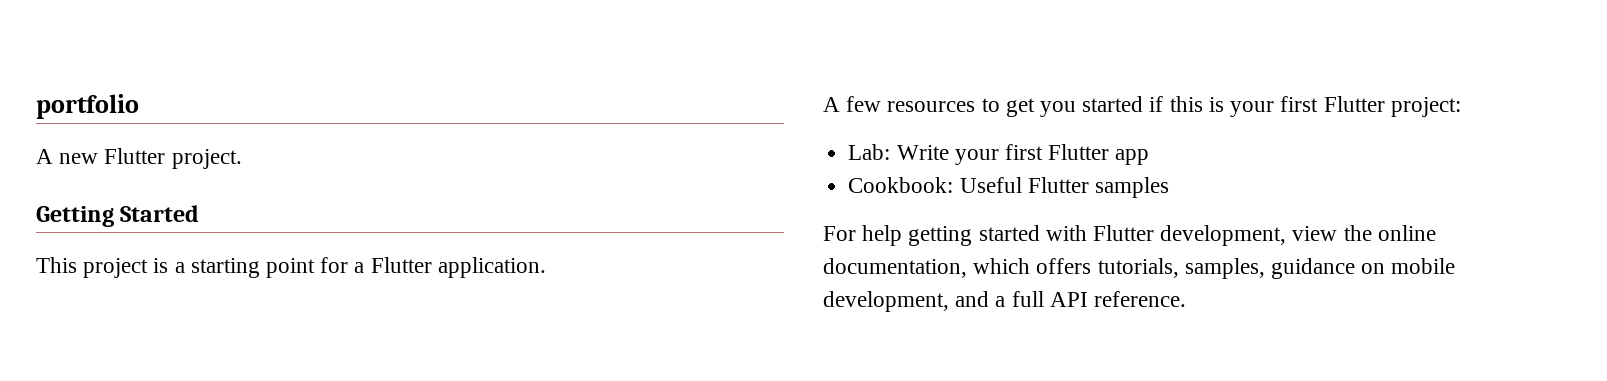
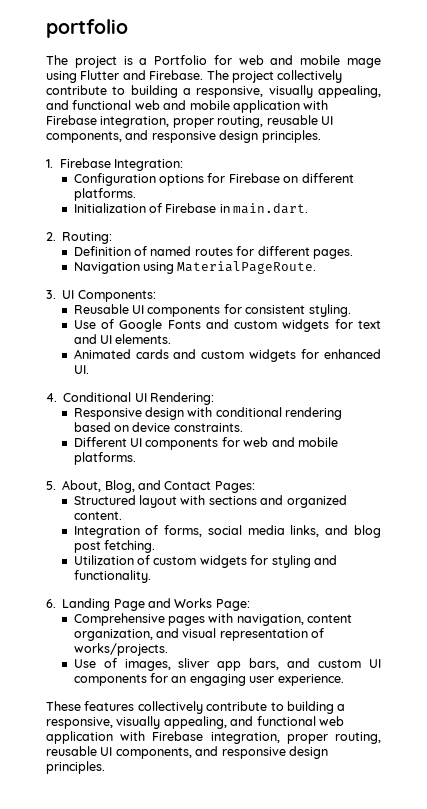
[36,148,242,169] [36,205,200,227] [36,257,546,278] [823,96,1461,117] [848,144,1150,165] [848,177,1169,198] [823,225,1436,246] [823,258,1456,279] [823,291,1187,312] A new Flutter project. // Getting Started // This project is a starting point for a Flutter application. // A few resources to get you started if this is your first Flutter project: // Lab: Write your first Flutter app // Cookbook: Useful Flutter samples // For help getting started with Flutter development, view the online documentation, which offers tutorials, samples, guidance on mobile development, and a full API reference. -> [46,55,381,68] [46,70,343,83] [46,85,381,98] [46,100,329,113] [46,115,333,128] [46,130,321,143] [46,158,184,171] [73,173,354,186] [73,188,136,201] [73,203,309,214] [46,232,113,244] [73,246,353,259] [73,261,317,274] [46,290,156,302] [73,304,351,317] [73,319,381,332] [73,334,172,344] [73,349,381,362] [73,365,89,374] [46,392,214,405] [73,407,343,420] [73,422,243,432] [73,437,338,450] [73,452,136,465] [46,480,255,493] [73,495,347,508] [73,511,122,520] [73,525,381,538] [73,540,156,553] [73,555,337,568] [73,570,151,583] [46,598,250,611] [73,613,353,626] [73,628,325,641] [73,643,168,656] [73,658,381,671] [73,673,344,686] [46,701,346,714] [46,716,344,729] [46,731,381,744] [46,746,328,759] [46,761,105,774] The project is a Portfolio for web and mobile mage using Flutter and Firebase. The project collectively contribute to building a responsive, visually appealing, and functional web and mobile application with Firebase integration, proper routing, reusable UI components, and responsive design principles. // 1. Firebase Integration: // Configuration options for Firebase on different platforms. // Initialization of Firebase in main.dart. // 2. Routing: // Definition of named routes for different pages. // Navigation using MaterialPageRoute. // 3. UI Components: // Reusable UI components for consistent styling. // Use of Google Fonts and custom widgets for text and UI elements. // Animated cards and custom widgets for enhanced UI. // 4. Conditional UI Rendering: // Responsive design with conditional rendering based on device constraints. // Different UI components for web and mobile platforms. // 5. About, Blog, and Contact Pages: // Structured layout with sections and organized content. // Integration of forms, social media links, and blog post fetching. // Utilization of custom widgets for styling and functionality. // 6. Landing Page and Works Page: // Comprehensive pages with navigation, content organization, and visual representation of works/projects. // Use of images, sliver app bars, and custom UI components for an engaging user experience. // These features collectively contribute to building a responsive, visually appealing, and functional web application with Firebase integration, proper routing, reusable UI components, and responsive design principles.

